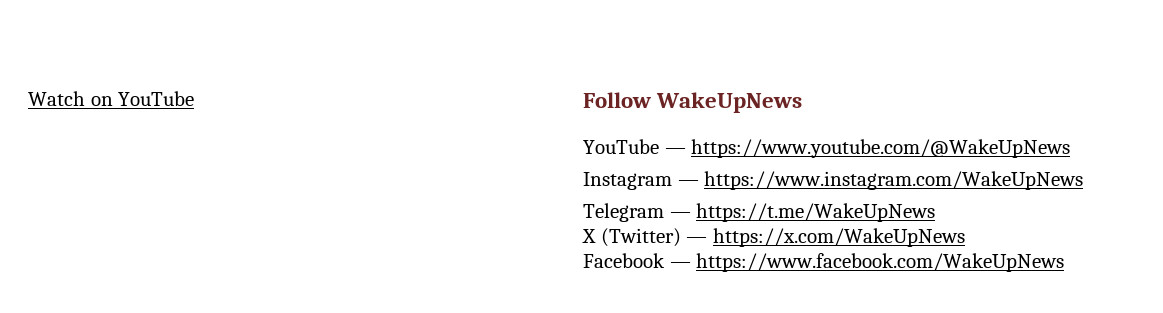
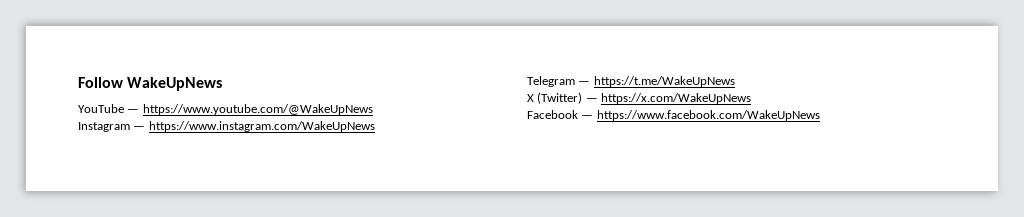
[28,91,195,106] Watch on YouTube // -> (78, 82) none

